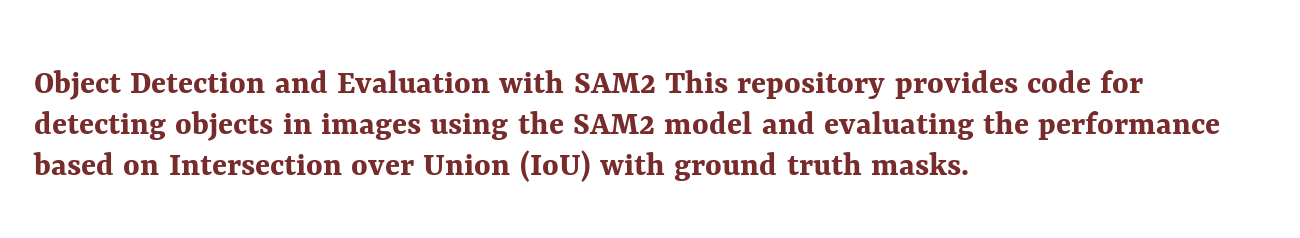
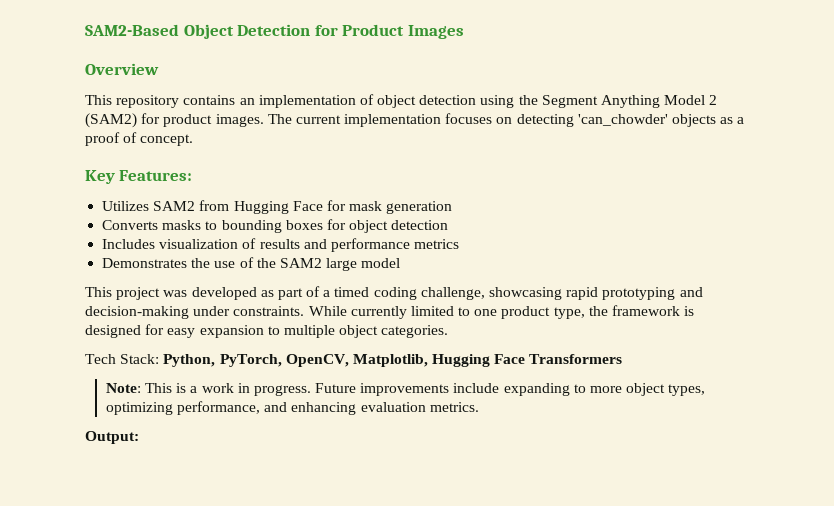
(34, 85) none -> [85,24,179,36] SAM2-Based
[274,70,1144,99] [34,111,1221,141] [33,150,969,182] and Evaluation with SAM2 This repository provides code for detecting objects in images using the SAM2 model and evaluating the performance based on Intersection over Union (IoU) with ground truth masks. -> [314,24,464,39] [85,63,159,75] [85,94,718,108] [85,113,745,128] [85,132,194,146] [85,170,193,184] [102,200,453,214] [102,219,449,233] [102,238,460,252] [102,257,401,271] [85,286,703,300] [85,305,695,319] [85,324,449,338] [85,354,623,367] [105,383,706,396] [105,401,479,415] [85,431,139,444] for Product Images // Overview // This repository contains an implementation of object detection using the Segment Anything Model 2 (SAM2) for product images. The current implementation focuses on detecting 'can_chowder' objects as a proof of concept. // Key Features: // Utilizes SAM2 from Hugging Face for mask generation // Converts masks to bounding boxes for object detection // Includes visualization of results and performance metrics // Demonstrates the use of the SAM2 large model // This project was developed as part of a timed coding challenge, showcasing rapid prototyping and decision-making under constraints. While currently limited to one product type, the framework is designed for easy expansion to multiple object categories. // Tech Stack: Python, PyTorch, OpenCV, Matplotlib, Hugging Face Transformers // Note: This is a work in progress. Future improvements include expanding to more object types, optimizing performance, and enhancing evaluation metrics. // Output:

